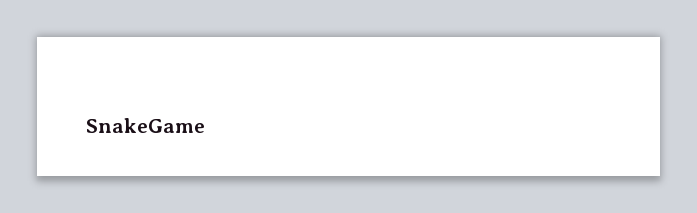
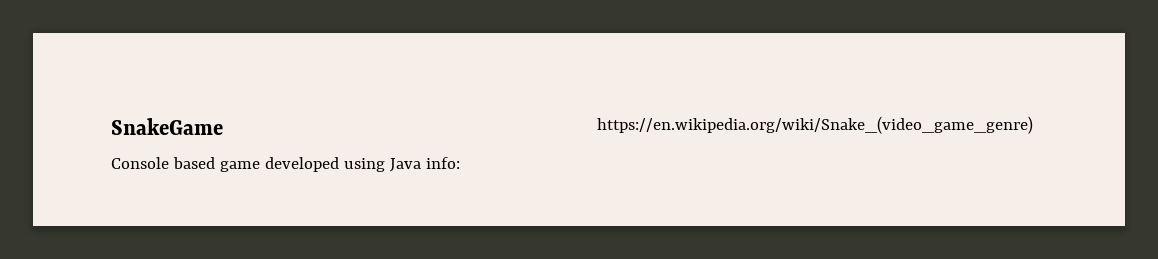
(205, 125) none -> [111,157,460,172] [597,116,1033,134] // Console based game developed using Java info: https://en.wikipedia.org/wiki/Snake_(video_game_genre)

